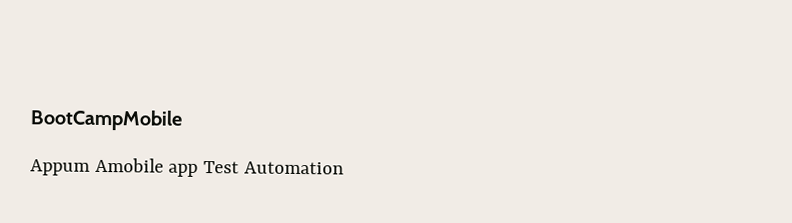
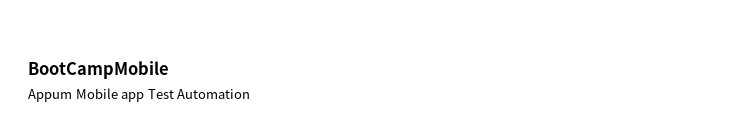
[94,157,164,173] Amobile -> [75,88,118,99] Mobile

